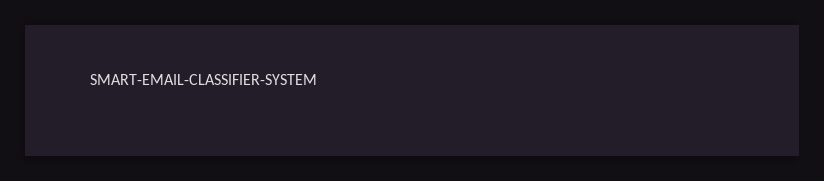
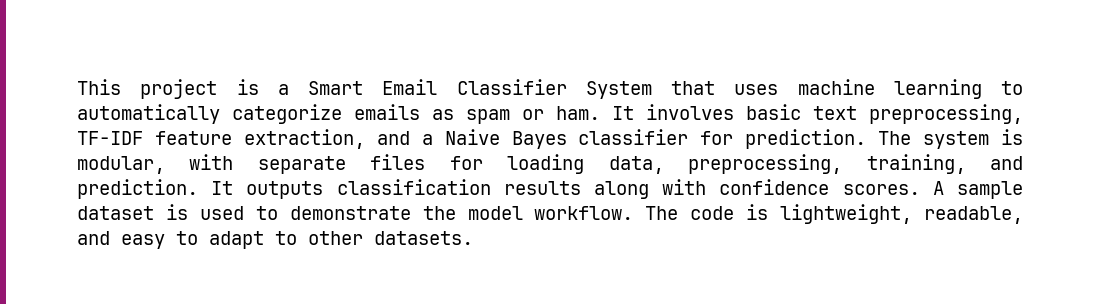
[90,74,317,85] SMART-EMAIL-CLASSIFIER-SYSTEM -> [77,79,1023,99] [77,104,1023,124] [77,129,1023,149] [77,154,1024,174] [77,179,1024,199] [77,204,1023,224] [77,231,473,249] This project is a Smart Email Classifier System that uses machine learning to automatically categorize emails as spam or ham. It involves basic text preprocessing, TF-IDF feature extraction, and a Naive Bayes classifier for prediction. The system is modular, with separate files for loading data, preprocessing, training, and prediction. It outputs classification results along with confidence scores. A sample dataset is used to demonstrate the model workflow. The code is lightweight, readable, and easy to adapt to other datasets.

